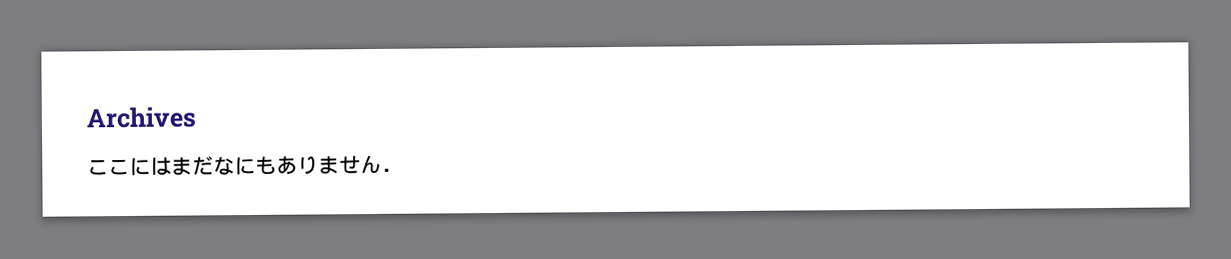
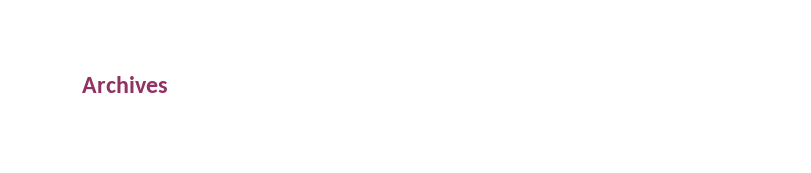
[87,154,403,176] // ここにはまだなにもありません． -> (168, 84) none

